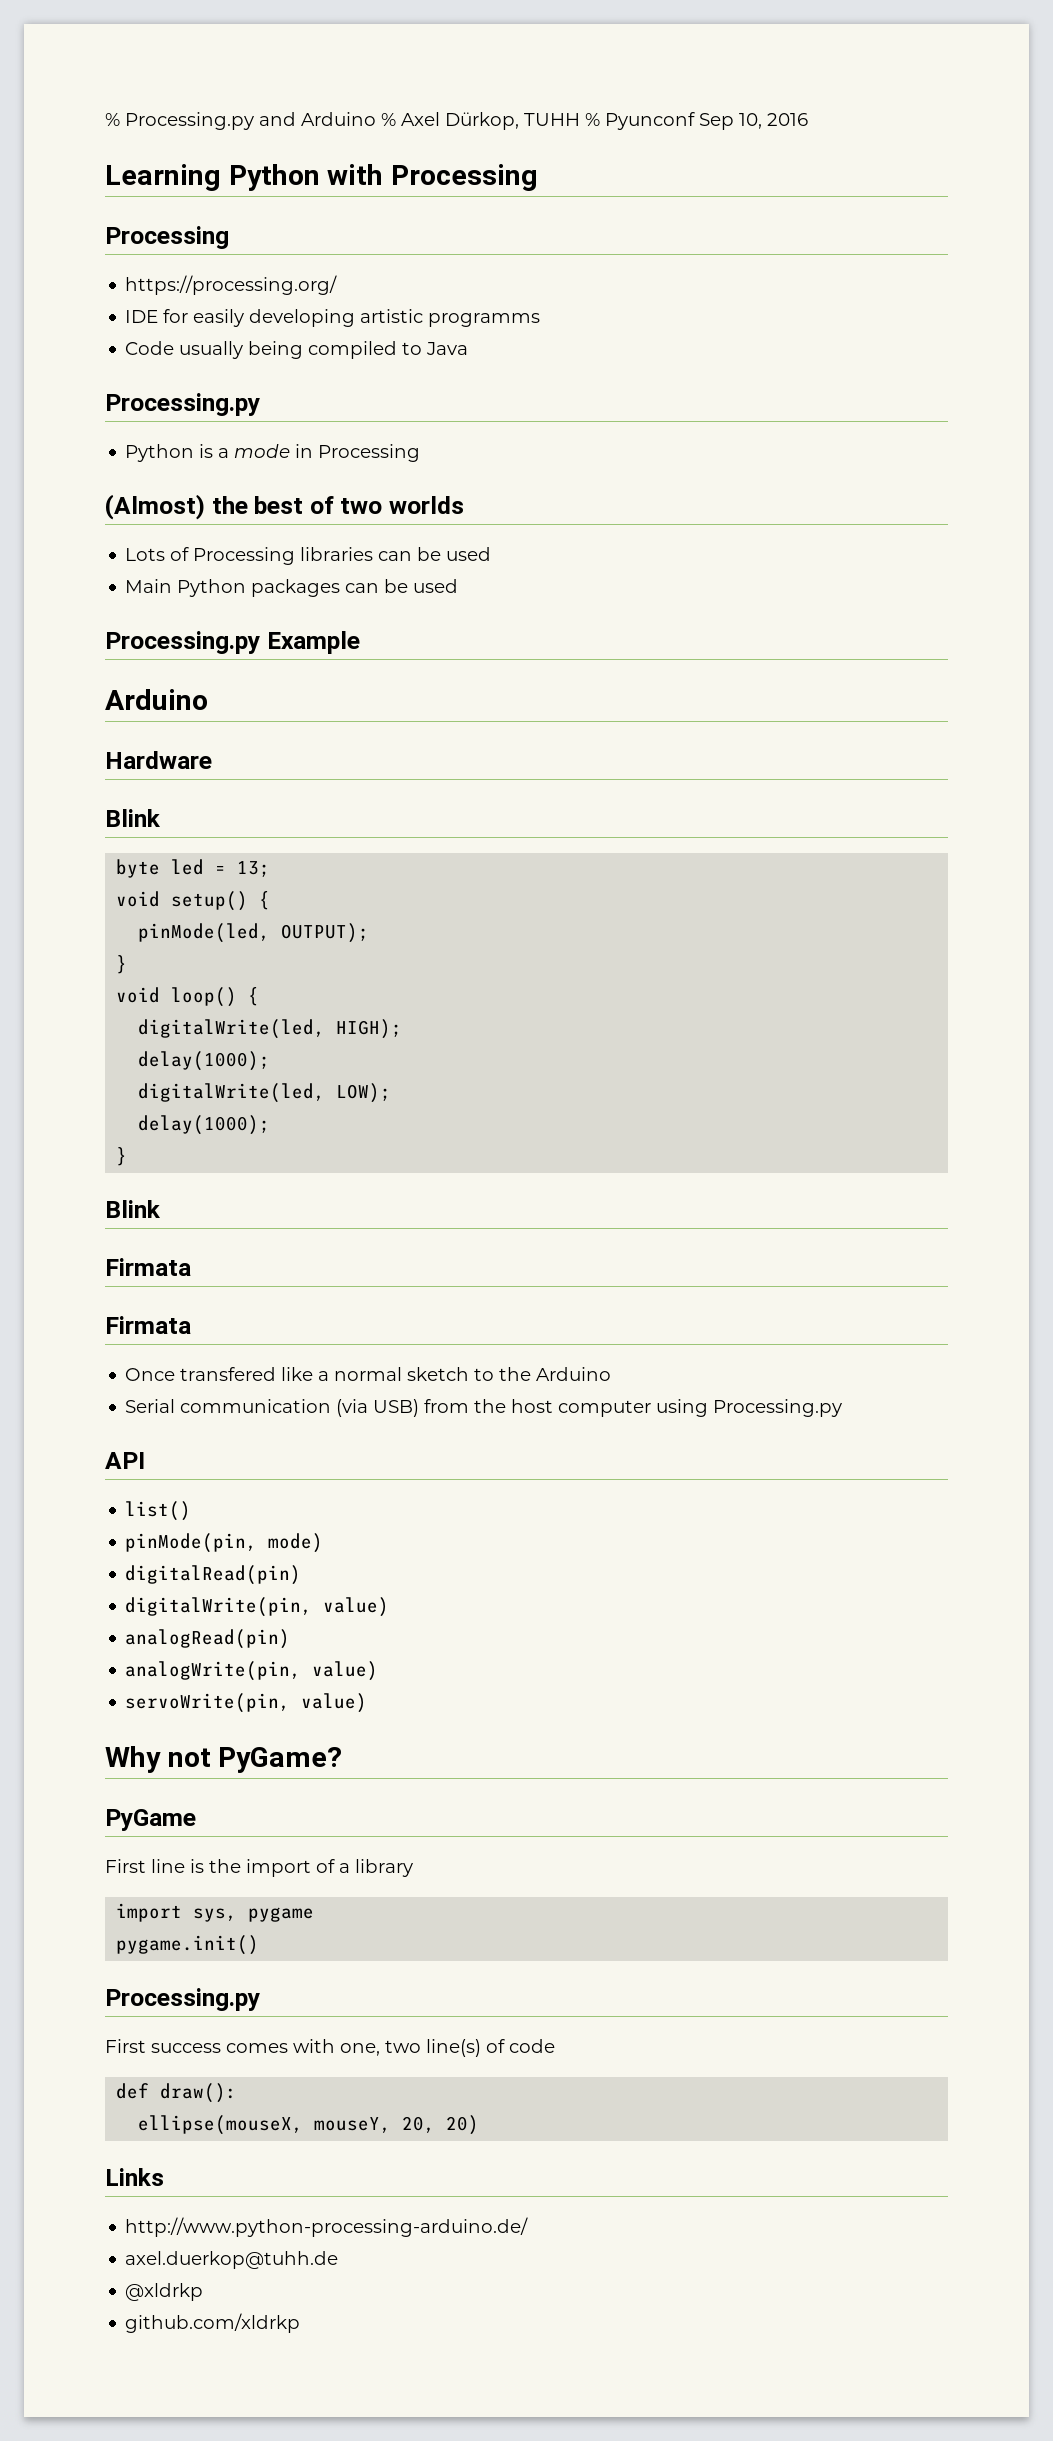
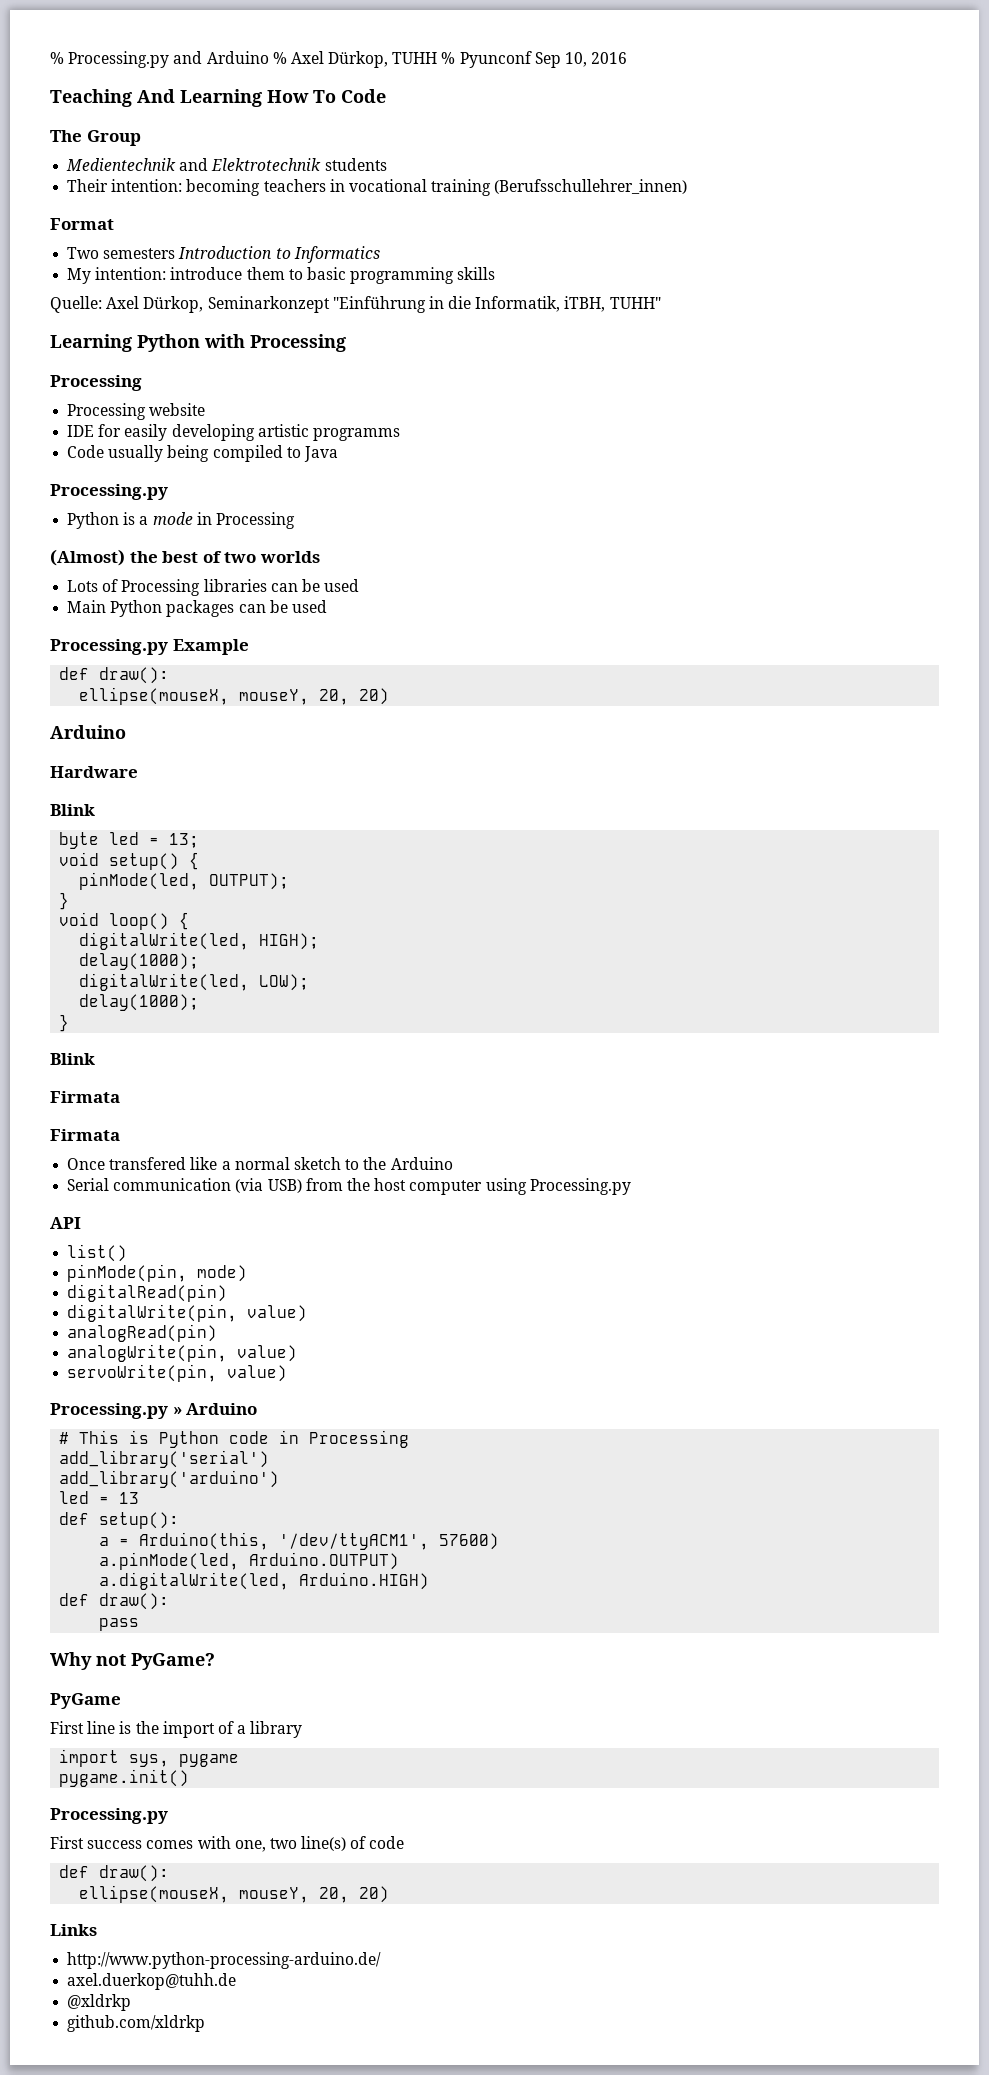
(808, 119) none -> [50,89,386,107] [50,130,141,146] [66,158,387,171] [67,179,688,196] [50,218,114,230] [67,246,380,263] [67,267,496,284] [50,296,661,313] // Teaching And Learning How To Code // The Group // Medientechnik and Elektrotechnik students // Their intention: becoming teachers in vocational training (Berufsschullehrer_innen) // Format // Two semesters Introduction to Informatics // My intention: introduce them to basic programming skills // Quelle: Axel Dürkop, Seminarkonzept "Einführung in die Informatik, iTBH, TUHH"
[125,275,338,295] https://processing.org/ -> [67,403,206,420] Processing website
(360, 642) none -> [59,667,170,684] [79,687,390,705] // def draw(): // ellipse(mouseX, mouseY, 20, 20)
(368, 1703) none -> [50,1403,258,1419] [59,1430,410,1448] [59,1450,270,1468] [59,1470,280,1488] [59,1491,140,1504] [59,1512,180,1529] [99,1532,500,1550] [99,1552,400,1570] [99,1572,430,1590] [59,1593,170,1610] [99,1618,140,1631] // Processing.py » Arduino // # This is Python code in Processing // add_library('serial') // add_library('arduino') // led = 13 // def setup(): // a = Arduino(this, '/dev/ttyACM1', 57600) // a.pinMode(led, Arduino.OUTPUT) // a.digitalWrite(led, Arduino.HIGH) // def draw(): // pass

